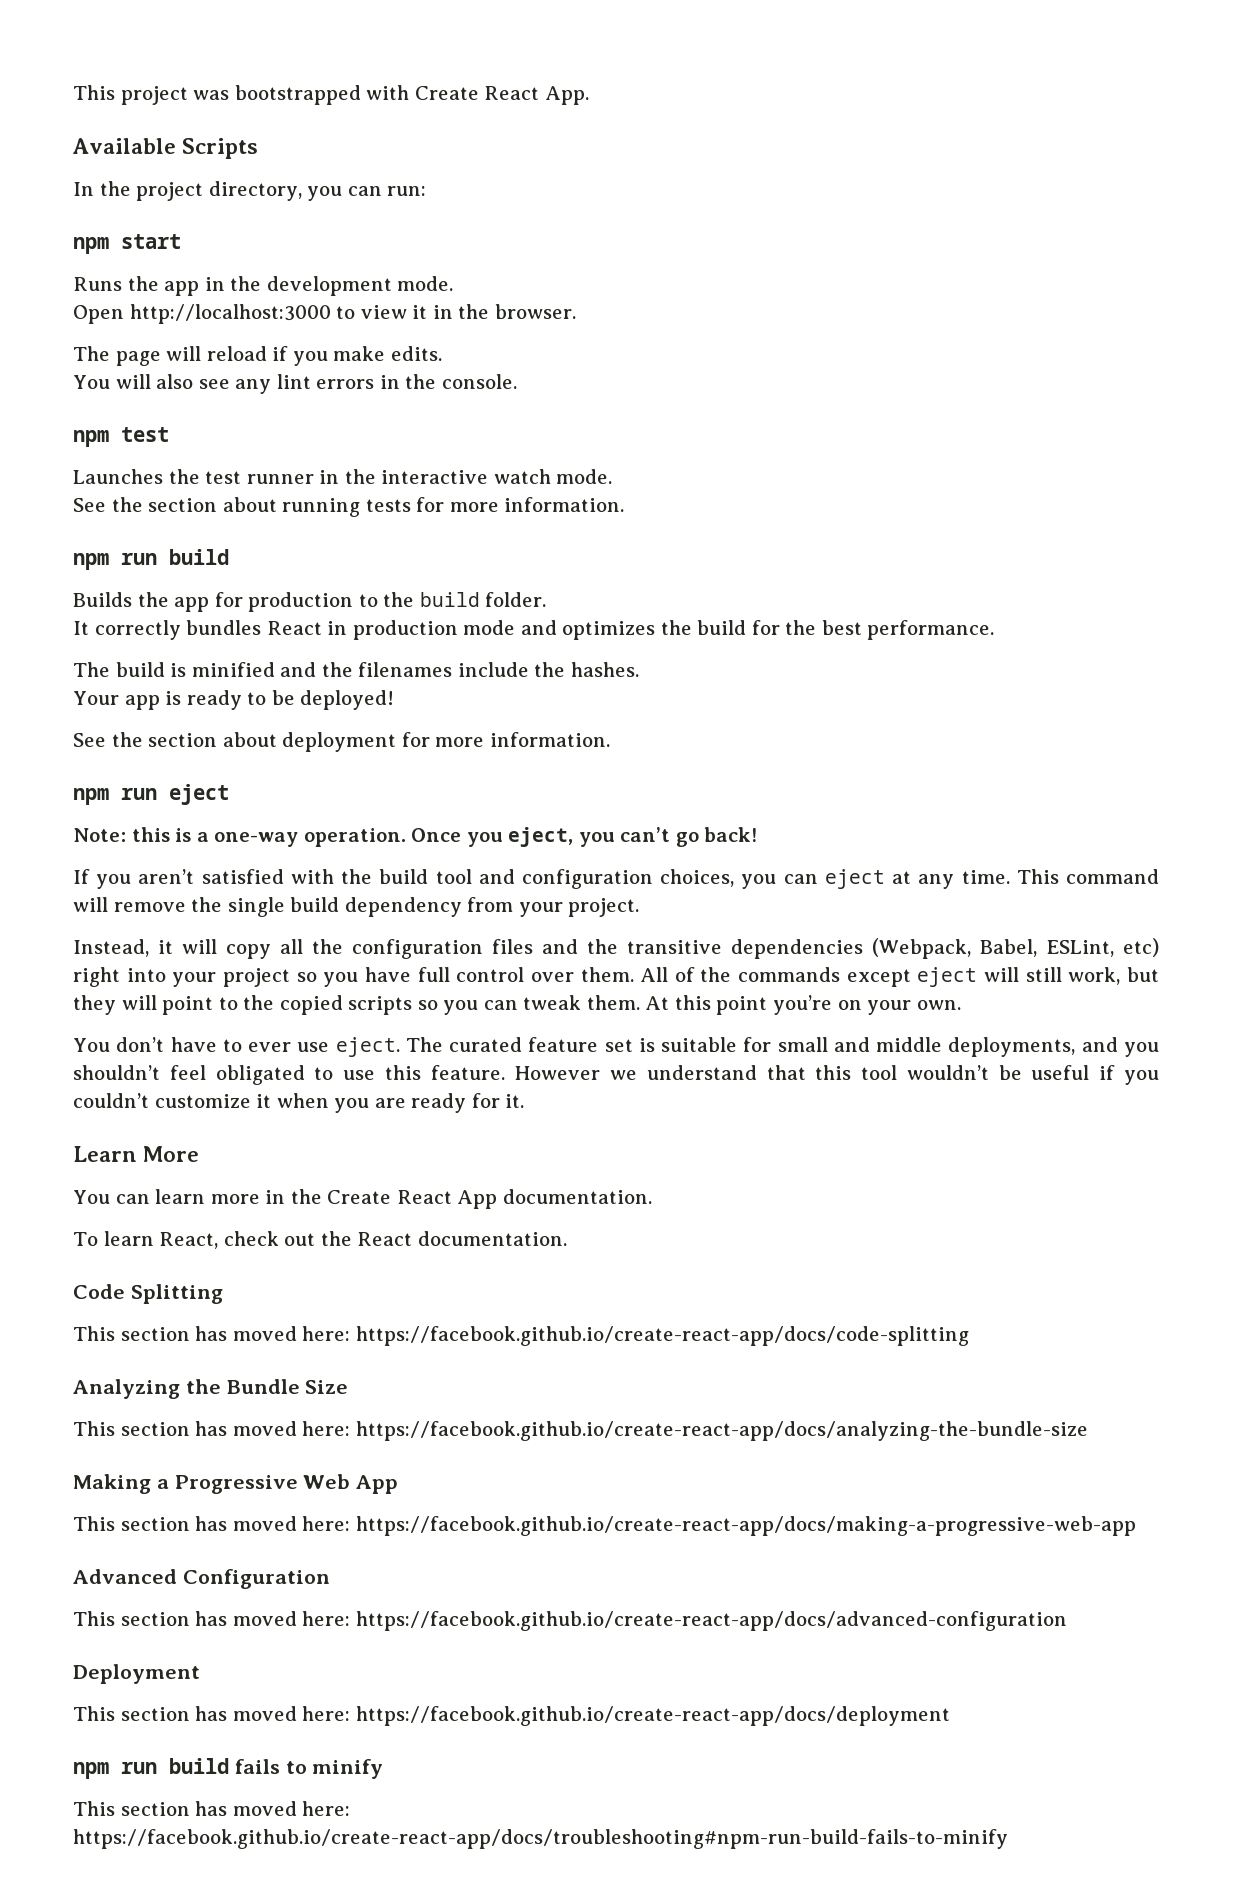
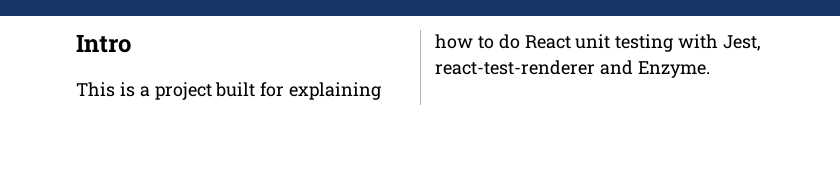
[73,85,589,105] [72,138,259,159] [73,181,427,201] [73,234,181,254] [73,276,454,296] [73,304,576,324] [73,346,442,366] [73,374,517,394] [73,427,169,447] [73,469,613,484] [73,497,625,517] [73,549,229,570] [73,592,547,612] [73,620,995,640] [73,662,639,677] [73,690,395,710] [73,732,610,752] [73,784,229,805] [73,827,758,847] [73,869,1159,889] [73,897,640,917] [73,938,1159,959] [73,967,1159,987] [73,995,961,1015] [73,1037,1160,1057] [73,1065,1159,1085] [73,1093,525,1113] [73,1146,200,1162] [73,1189,652,1209] [73,1231,567,1249] [73,1284,223,1304] [73,1326,969,1346] [73,1379,349,1399] [73,1421,1088,1441] [73,1474,399,1494] [73,1516,1136,1536] [73,1569,330,1589] [73,1611,1067,1631] [73,1664,200,1684] [73,1706,950,1726] [73,1758,384,1779] [73,1801,351,1816] [73,1829,1008,1849] This project was bootstrapped with Create React App. // Available Scripts // In the project directory, you can run: // npm start // Runs the app in the development mode. // Open http://localhost:3000 to view it in the browser. // The page will reload if you make edits. // You will also see any lint errors in the console. // npm test // Launches the test runner in the interactive watch mode. // See the section about running tests for more information. // npm run build // Builds the app for production to the build folder. // It correctly bundles React in production mode and optimizes the build for the best performance. // The build is minified and the filenames include the hashes. // Your app is ready to be deployed! // See the section about deployment for more information. // npm run eject // Note: this is a one-way operation. Once you eject, you can’t go back! // If you aren’t satisfied with the build tool and configuration choices, you can eject at any time. This command will remove the single build dependency from your project. // Instead, it will copy all the configuration files and the transitive dependencies (Webpack, Babel, ESLint, etc) right into your project so you have full control over them. All of the commands except eject will still work, but they will point to the copied scripts so you can tweak them. At this point you’re on your own. // You don’t have to ever use eject. The curated feature set is suitable for small and middle deployments, and you shouldn’t feel obligated to use this feature. However we understand that this tool wouldn’t be useful if you couldn’t customize it when you are ready for it. // Learn More // You can learn more in the Create React App documentation. // To learn React, check out the React documentation. // Code Splitting // This section has moved here: https://facebook.github.io/create-react-app/docs/code-splitting // Analyzing the Bundle Size // This section has moved here: https://facebook.github.io/create-react-app/docs/analyzing-the-bundle-size // Making a Progressive Web App // This section has moved here: https://facebook.github.io/create-react-app/docs/making-a-progressive-web-app // Advanced Configuration // This section has moved here: https://facebook.github.io/create-react-app/docs/advanced-configuration // Deployment // This section has moved here: https://facebook.github.io/create-react-app/docs/deployment // npm run build fails to minify // This section has moved here: https://facebook.github.io/create-react-app/docs/troubleshooting#npm-run-build-fails-to-minify -> [76,34,131,53] [76,82,382,100] [435,34,762,52] [435,60,710,78] Intro // This is a project built for explaining how to do React unit testing with Jest, react-test-renderer and Enzyme.

